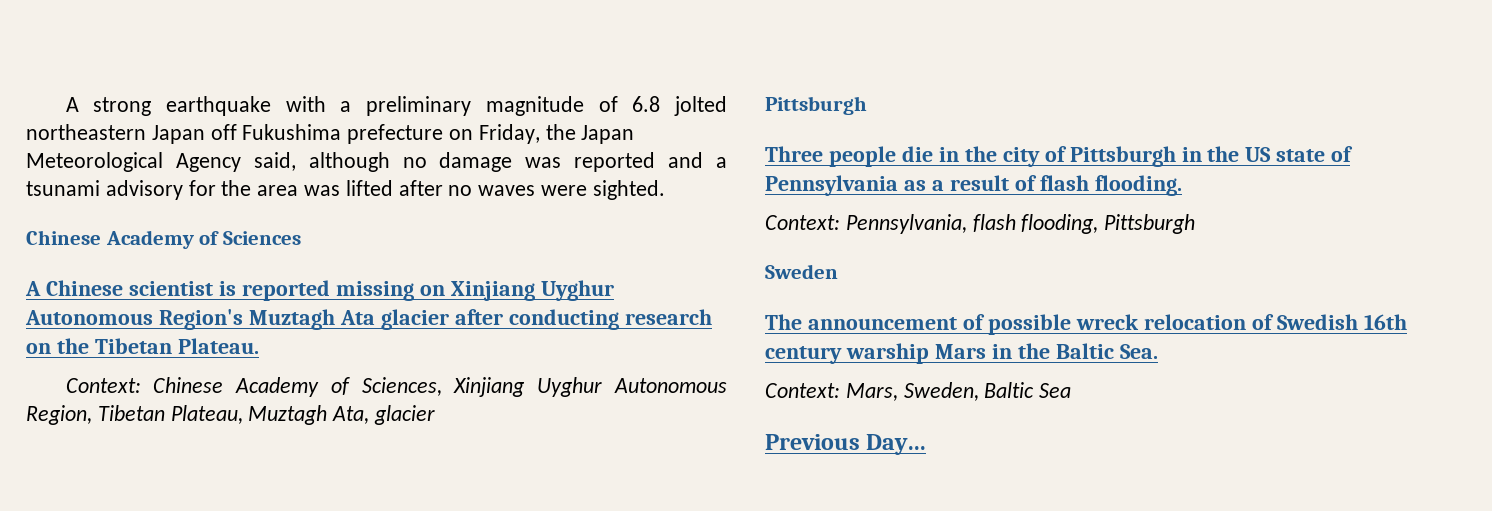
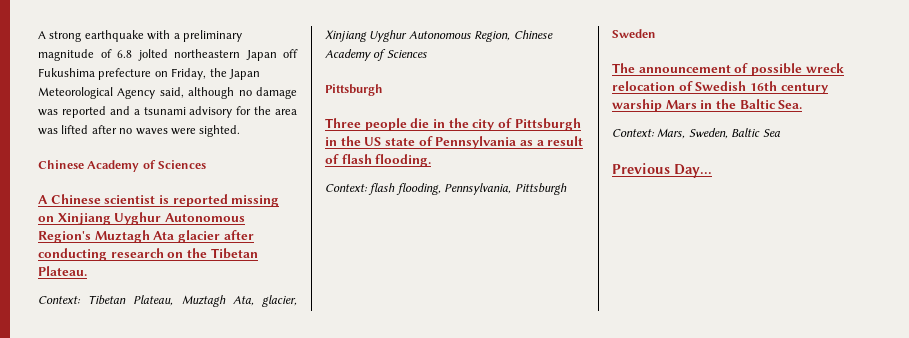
[153,377,727,397] [26,405,436,425] Chinese Academy of Sciences, Xinjiang Uyghur Autonomous Region, Tibetan Plateau, Muztagh Ata, glacier -> [88,295,297,307] [325,30,553,42] [325,49,427,61] Tibetan Plateau, Muztagh Ata, glacier, Xinjiang Uyghur Autonomous Region, Chinese Academy of Sciences
[845,214,967,234] Pennsylvania, -> (368, 188) none
(1099, 224) none -> [444,183,512,195] Pennsylvania,

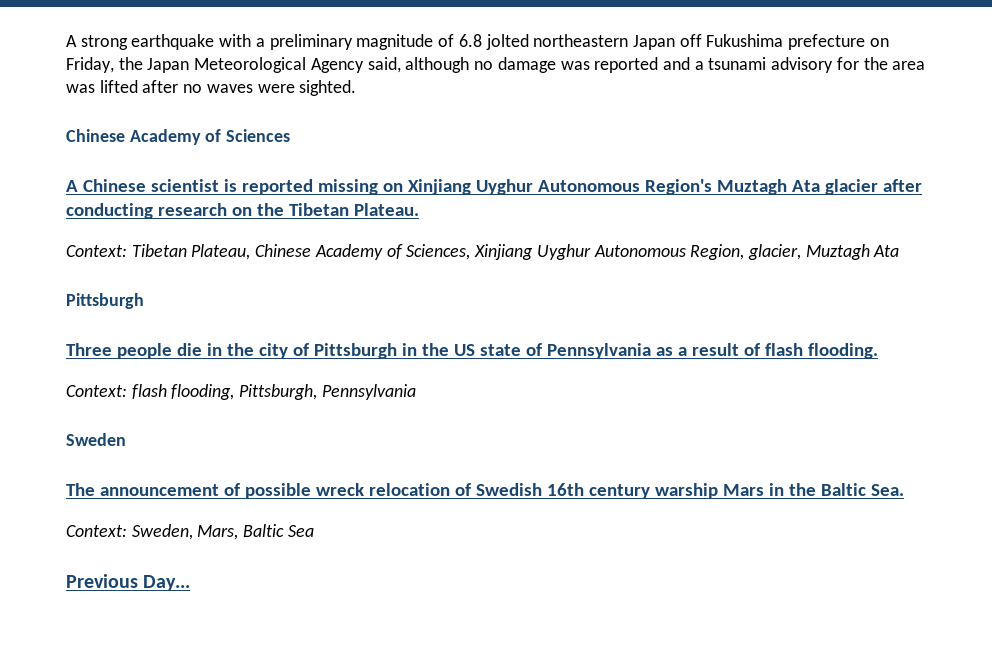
[181,295,297,307] [325,30,553,42] [325,49,427,61] Muztagh Ata, glacier, Xinjiang Uyghur Autonomous Region, Chinese Academy of Sciences -> [255,244,900,260] Chinese Academy of Sciences, Xinjiang Uyghur Autonomous Region, glacier, Muztagh Ata
[444,183,567,195] Pennsylvania, Pittsburgh -> [239,384,416,400] Pittsburgh, Pennsylvania
[657,128,728,139] Mars, Sweden, -> [131,524,239,540] Sweden, Mars,

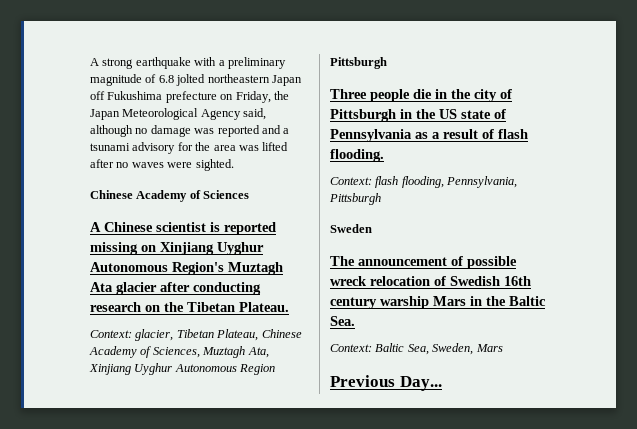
(127, 251) none -> [135,329,174,341] glacier,
[474,244,900,260] Xinjiang Uyghur Autonomous Region, glacier, Muztagh Ata -> [202,346,269,358] [89,363,276,375] Muztagh Ata, Xinjiang Uyghur Autonomous Region
[239,384,416,400] Pittsburgh, Pennsylvania -> [446,176,518,188] [329,193,381,205] Pennsylvania, Pittsburgh
[131,524,314,540] Sweden, Mars, Baltic Sea -> [375,343,503,355] Baltic Sea, Sweden, Mars

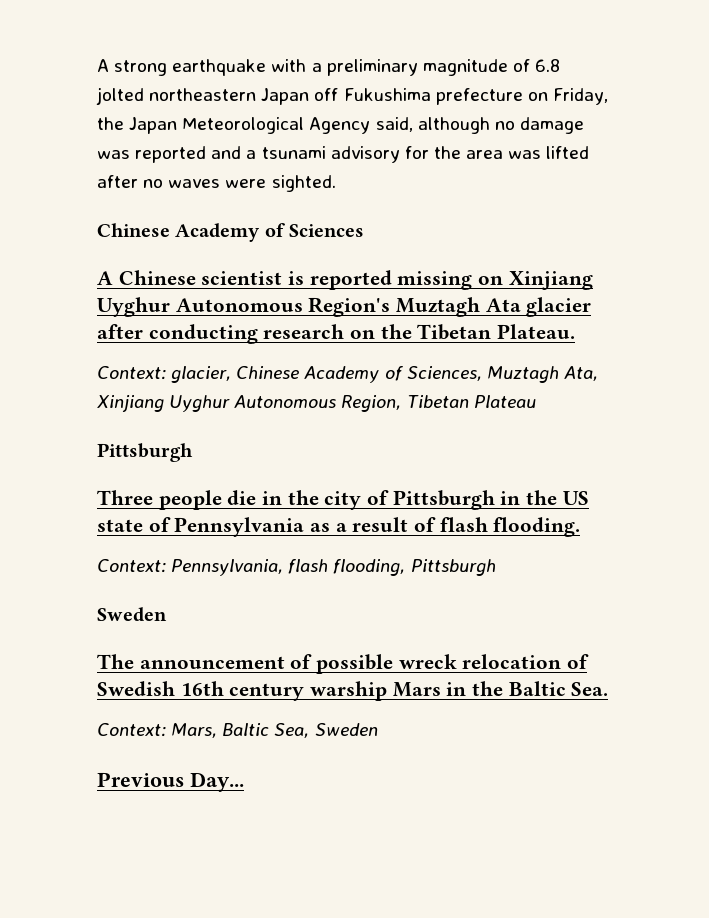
[176,329,259,341] Tibetan Plateau, -> (232, 374) none
[239,364,276,375] Region -> [341,395,536,412] Region, Tibetan Plateau
(372, 181) none -> [171,559,284,576] Pennsylvania,
[446,176,518,188] Pennsylvania, -> (406, 567) none
(372, 348) none -> [171,723,218,738] Mars,
[432,343,503,355] Sweden, Mars -> [314,723,378,736] Sweden

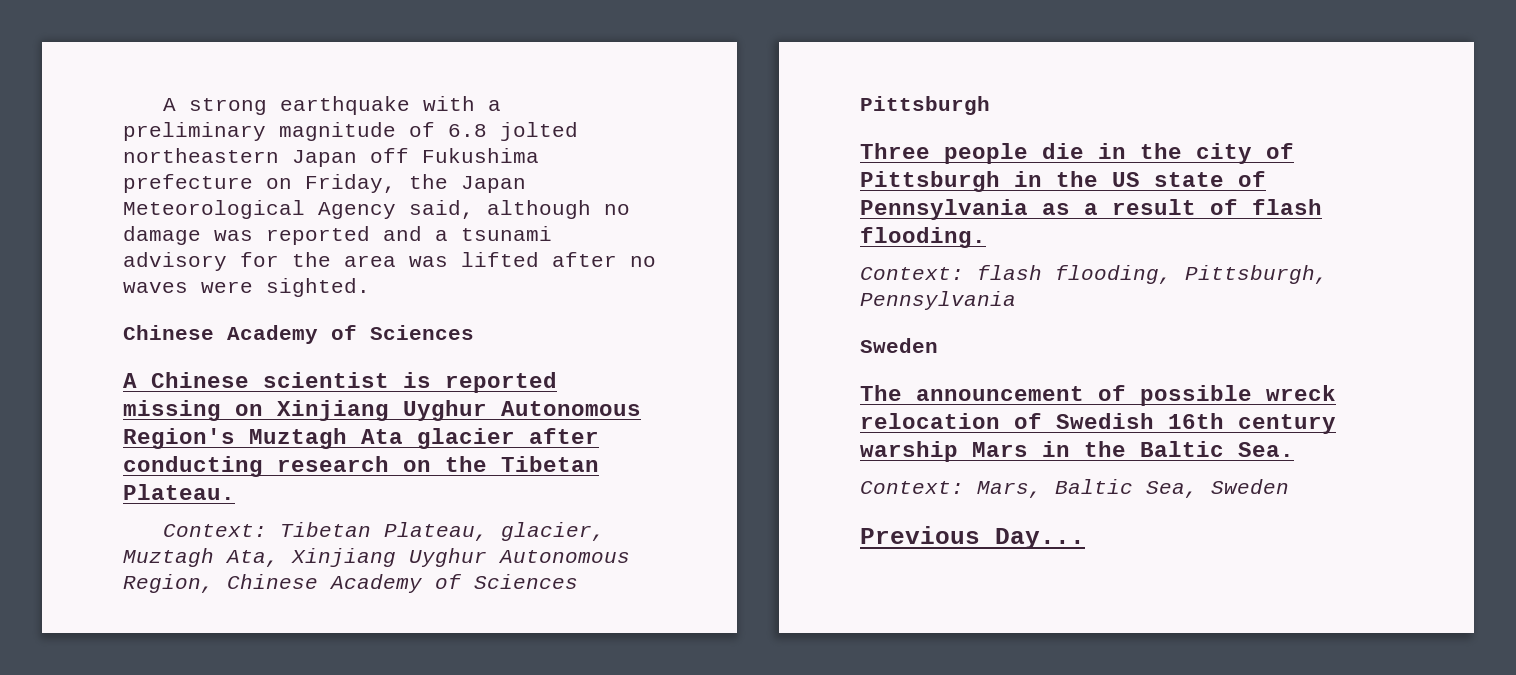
[171,366,482,383] glacier, Chinese Academy of Sciences, -> [279,522,605,541] Tibetan Plateau, glacier,
[406,395,536,408] Tibetan Plateau -> [227,574,578,593] Chinese Academy of Sciences
[171,559,284,576] Pennsylvania, -> (964, 273) none
[410,559,496,576] Pittsburgh -> [1185,265,1328,284] [860,291,1016,310] Pittsburgh, Pennsylvania

